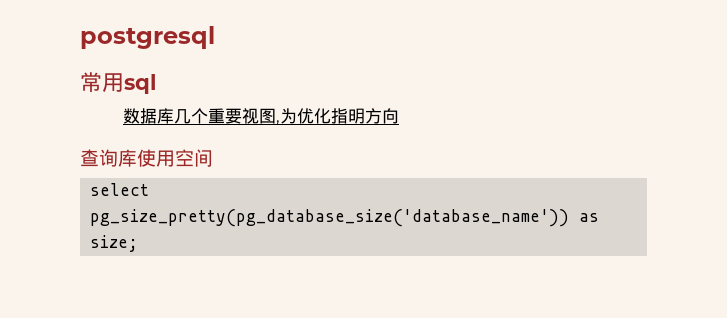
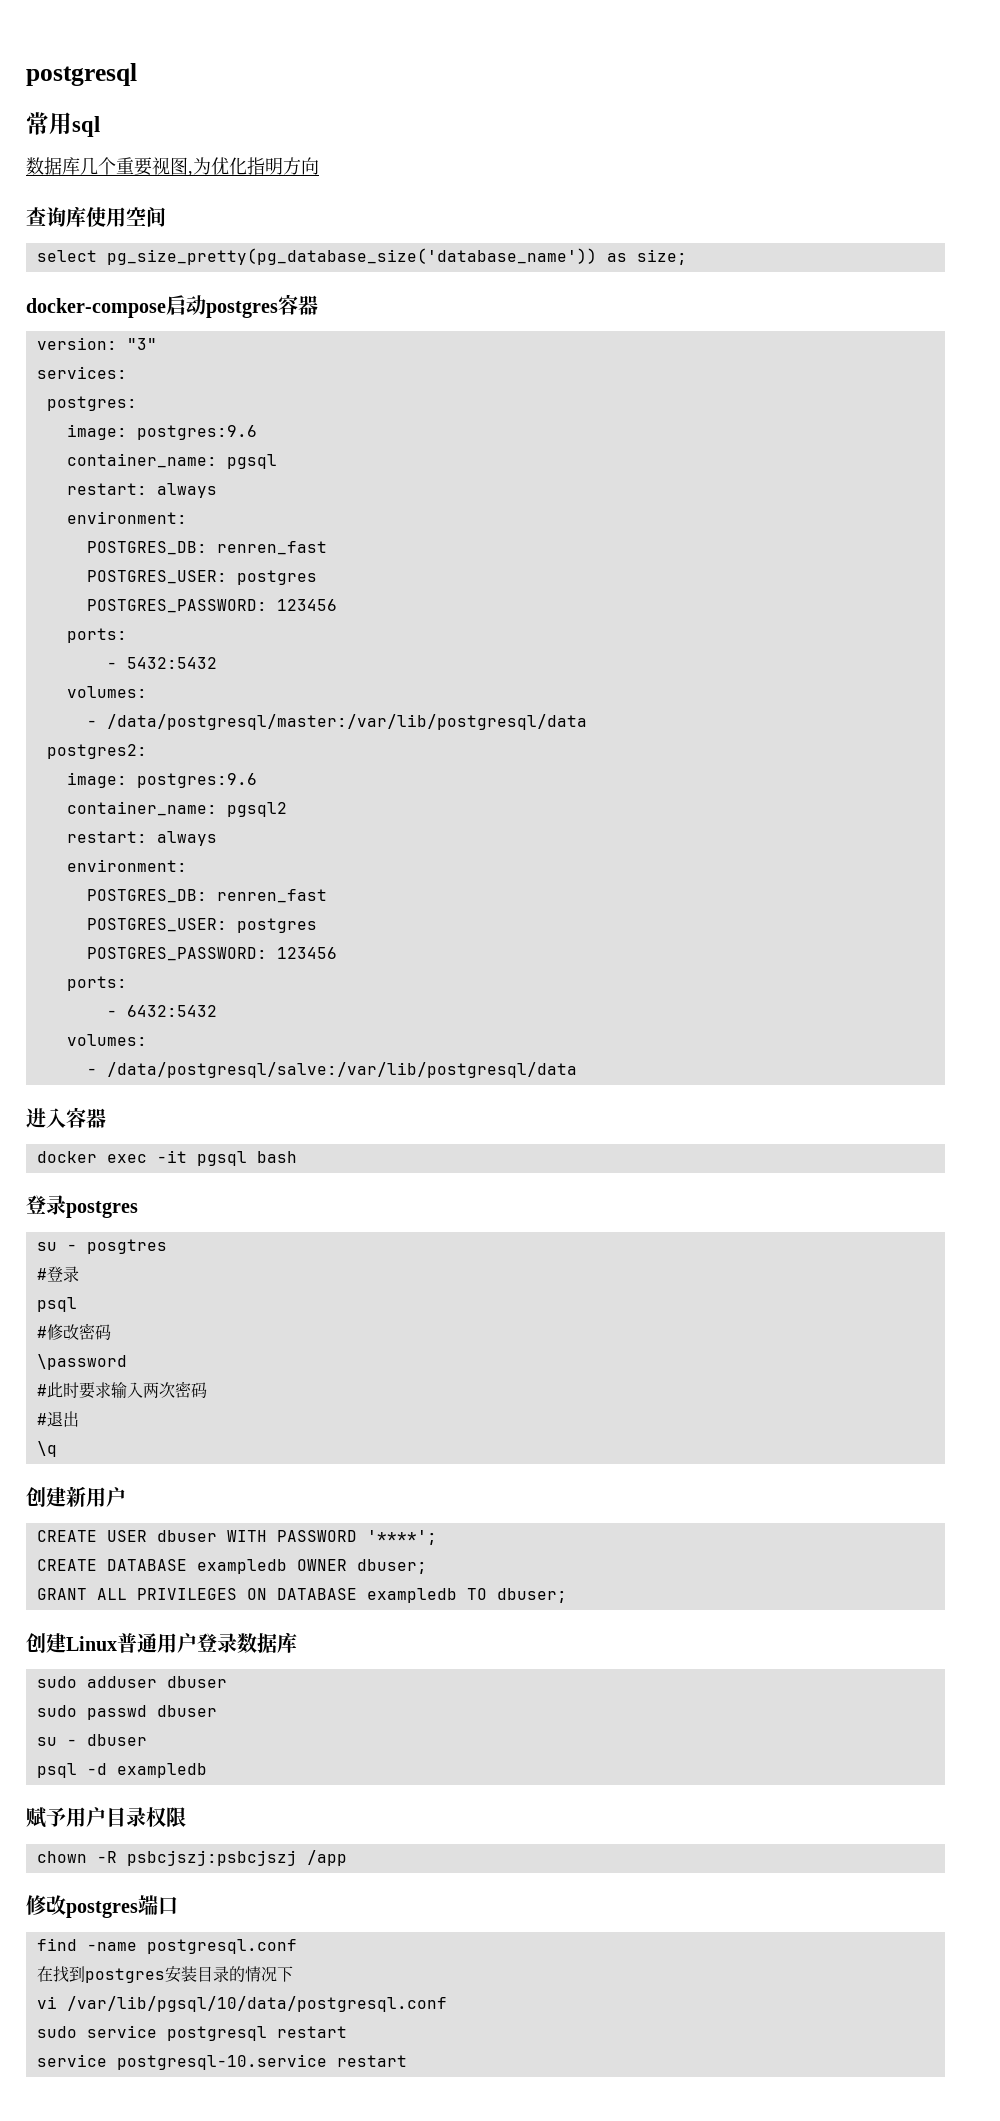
(139, 243) none -> [26,294,318,318] [36,337,157,350] [36,366,127,379] [46,396,137,411] [66,424,257,440] [66,453,277,469] [66,483,217,498] [66,511,187,524] [86,541,327,555] [86,570,317,585] [86,599,337,613] [66,628,127,643] [106,657,217,669] [66,686,147,698] [86,714,587,730] [46,744,147,759] [66,772,257,788] [66,801,287,817] [66,831,217,846] [66,859,187,872] [86,889,327,903] [86,918,317,933] [86,947,337,961] [66,976,127,991] [106,1005,217,1017] [66,1034,147,1046] [86,1062,577,1078] [26,1107,106,1128] [36,1150,297,1166] [26,1195,138,1218] [36,1239,167,1254] [36,1266,79,1282] [36,1297,77,1312] [36,1323,111,1340] [36,1354,127,1370] [36,1381,207,1399] [36,1411,79,1427] [36,1441,57,1457] [26,1486,126,1507] [36,1530,437,1545] [36,1559,427,1574] [36,1588,567,1603] [26,1632,297,1653] [36,1676,227,1688] [36,1705,217,1720] [36,1734,147,1746] [36,1763,207,1778] [26,1807,186,1828] [36,1850,347,1866] [26,1895,178,1918] [36,1938,297,1954] [36,1966,293,1983] [36,1996,447,2012] [36,2025,347,2041] [36,2054,407,2070] // docker-compose启动postgres容器 // version: "3" // services: // postgres: // image: postgres:9.6 // container_name: pgsql // restart: always // environment: // POSTGRES_DB: renren_fast // POSTGRES_USER: postgres // POSTGRES_PASSWORD: 123456 // ports: // - 5432:5432 // volumes: // - /data/postgresql/master:/var/lib/postgresql/data // postgres2: // image: postgres:9.6 // container_name: pgsql2 // restart: always // environment: // POSTGRES_DB: renren_fast // POSTGRES_USER: postgres // POSTGRES_PASSWORD: 123456 // ports: // - 6432:5432 // volumes: // - /data/postgresql/salve:/var/lib/postgresql/data // 进入容器 // docker exec -it pgsql bash // 登录postgres // su - posgtres // #登录 // psql // #修改密码 // \password // #此时要求输入两次密码 // #退出 // \q // 创建新用户 // CREATE USER dbuser WITH PASSWORD '****'; // CREATE DATABASE exampledb OWNER dbuser; // GRANT ALL PRIVILEGES ON DATABASE exampledb TO dbuser; // 创建Linux普通用户登录数据库 // sudo adduser dbuser // sudo passwd dbuser // su - dbuser // psql -d exampledb // 赋予用户目录权限 // chown -R psbcjszj:psbcjszj /app // 修改postgres端口 // find -name postgresql.conf // 在找到postgres安装目录的情况下 // vi /var/lib/pgsql/10/data/postgresql.conf // sudo service postgresql restart // service postgresql-10.service restart

